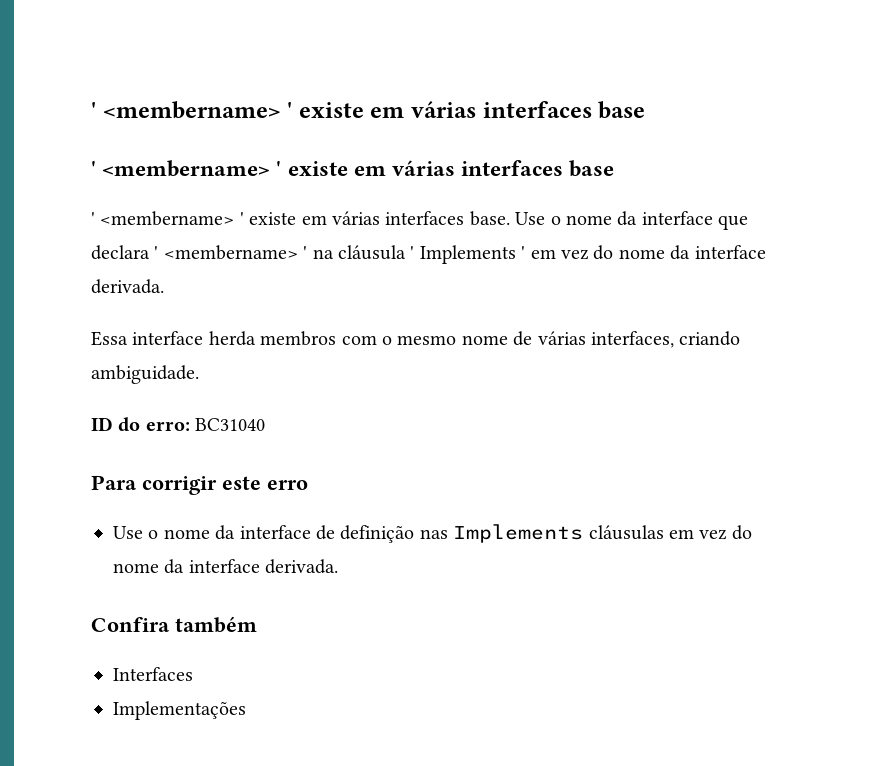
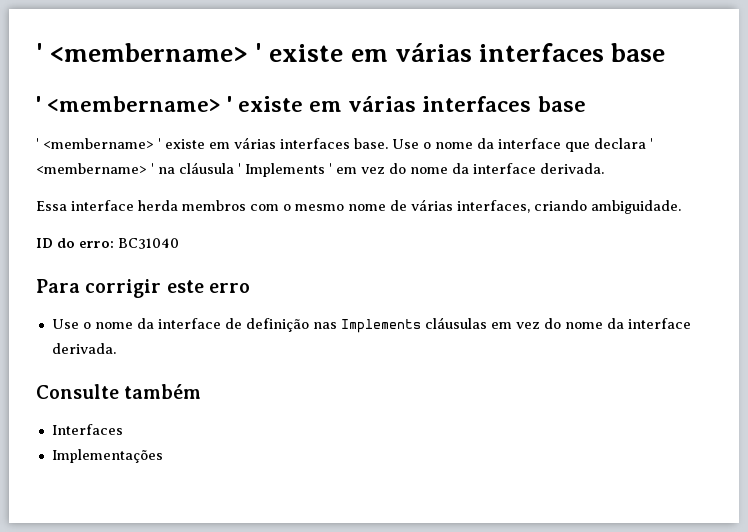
[91,617,170,632] Confira -> [36,384,119,399] Consulte

